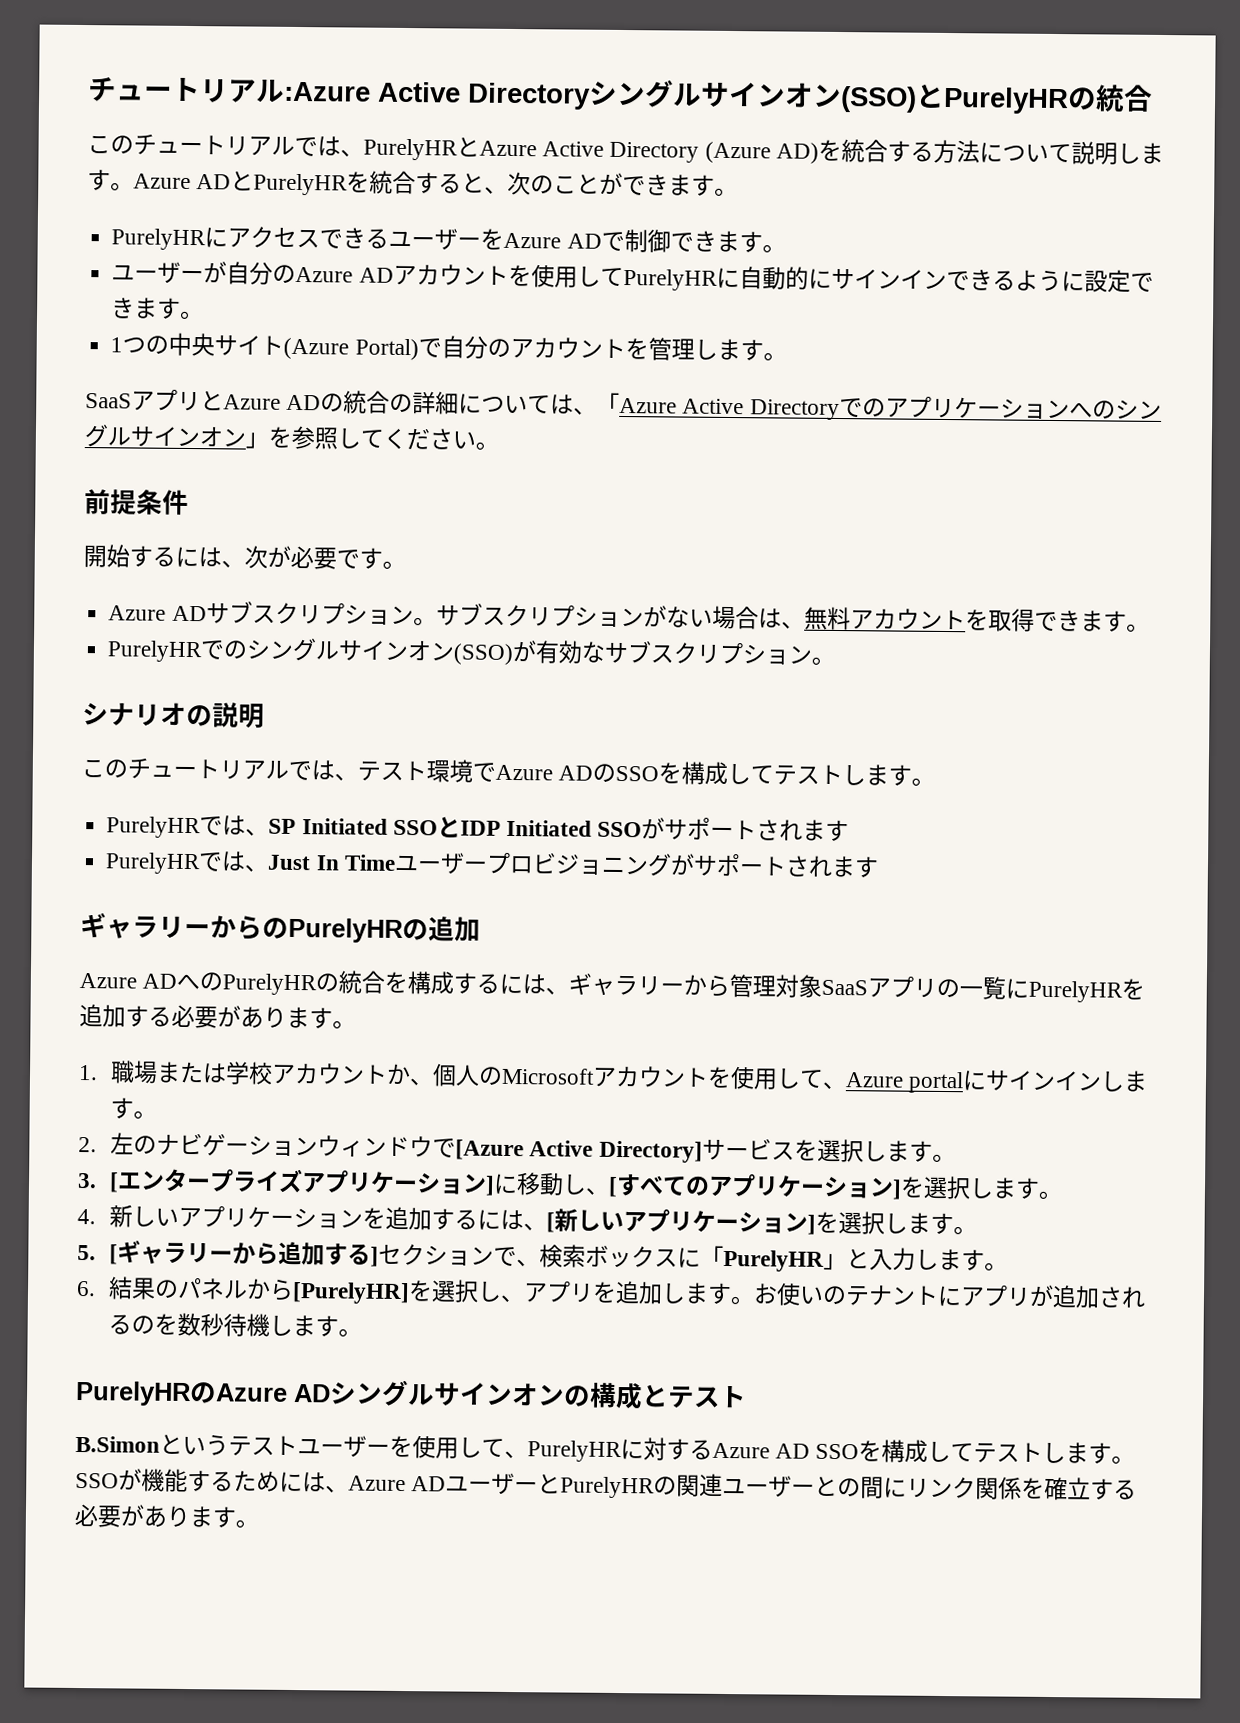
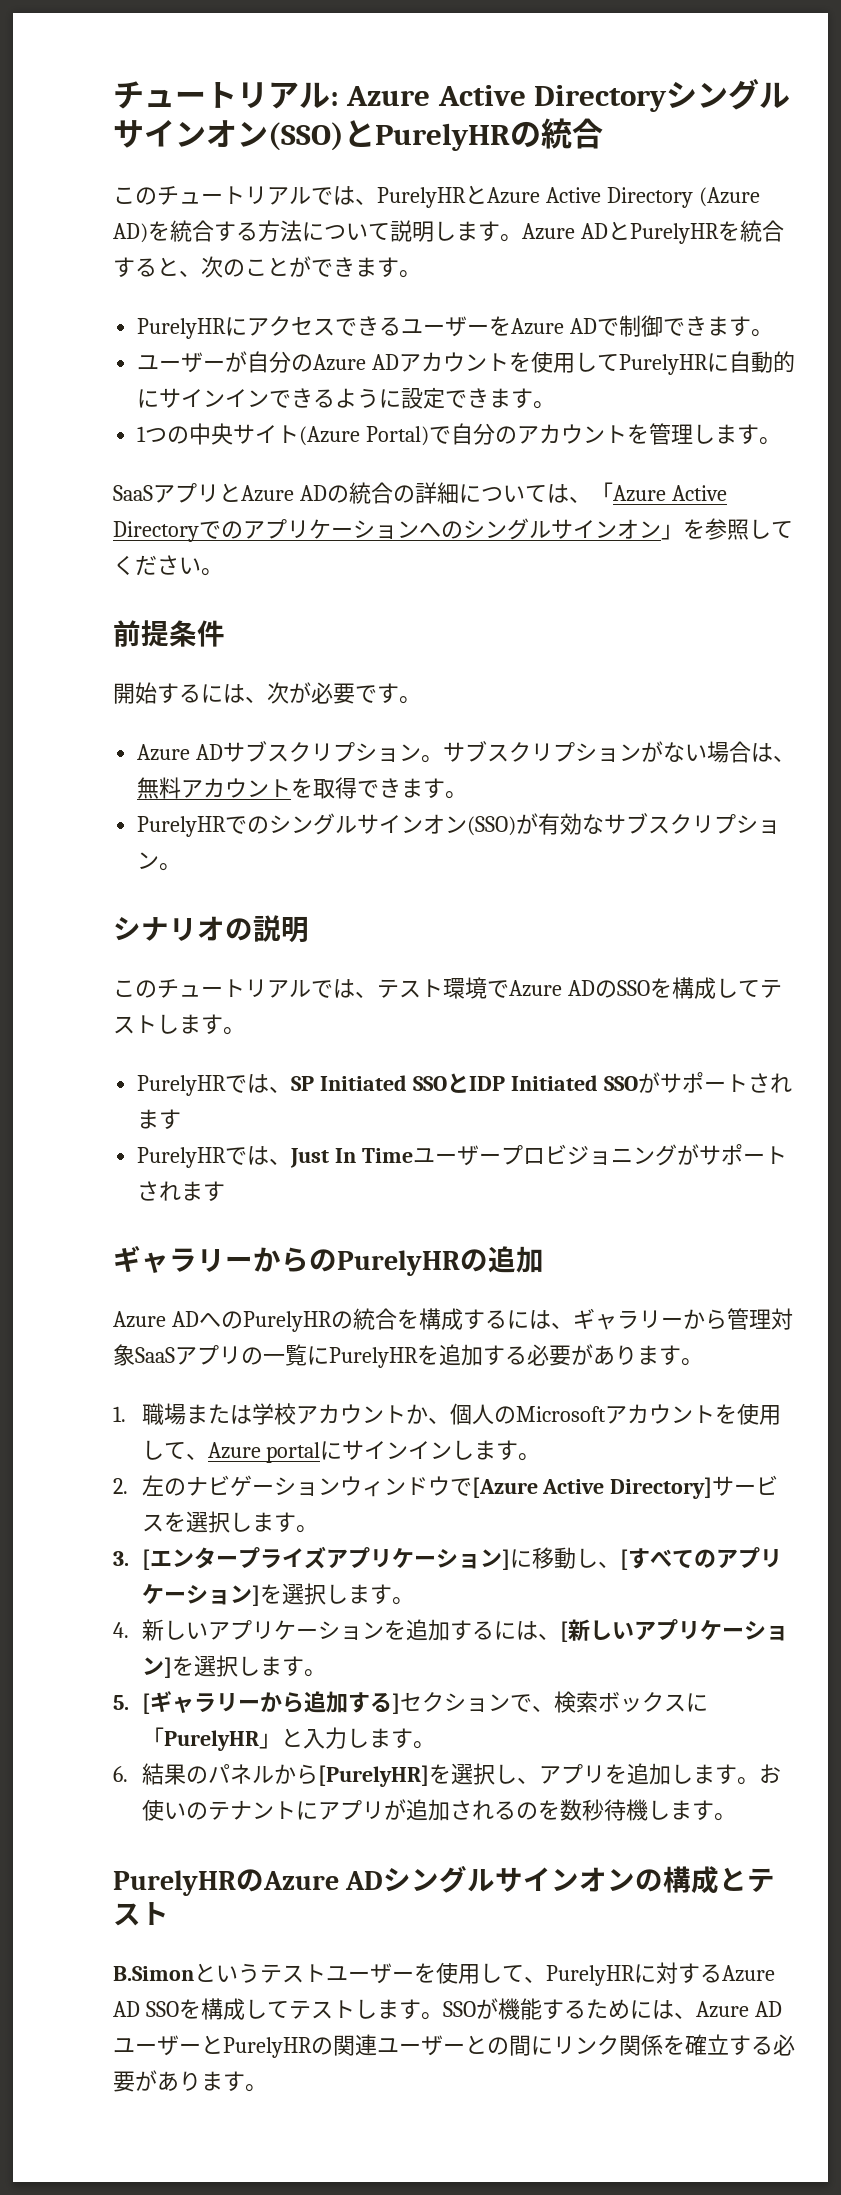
[88,77,371,103] チュートリアル:Azure -> [113,81,431,109] チュートリアル: Azure

